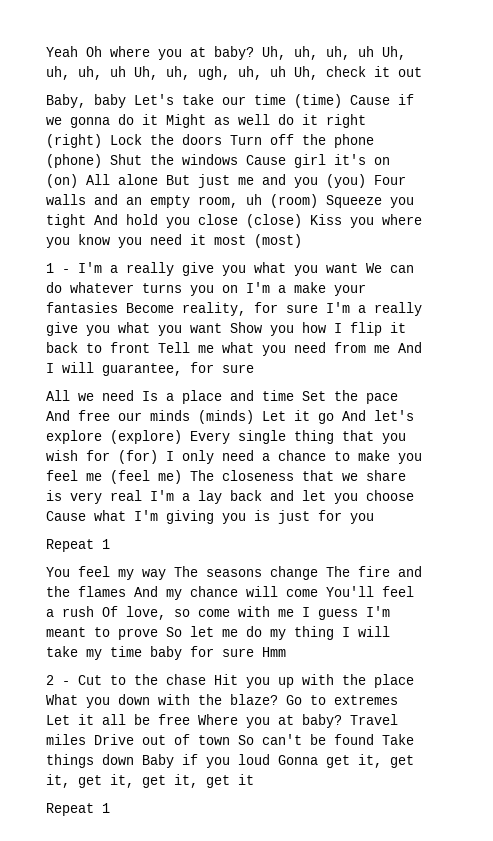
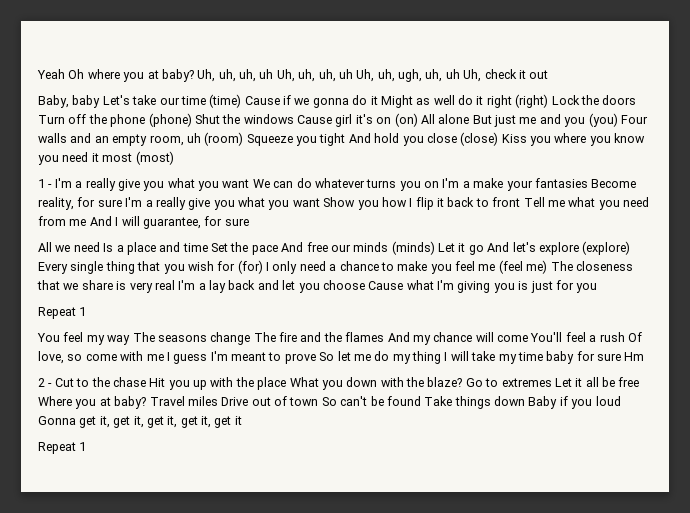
[262,647,286,657] Hmm -> [624,352,645,361] Hm

